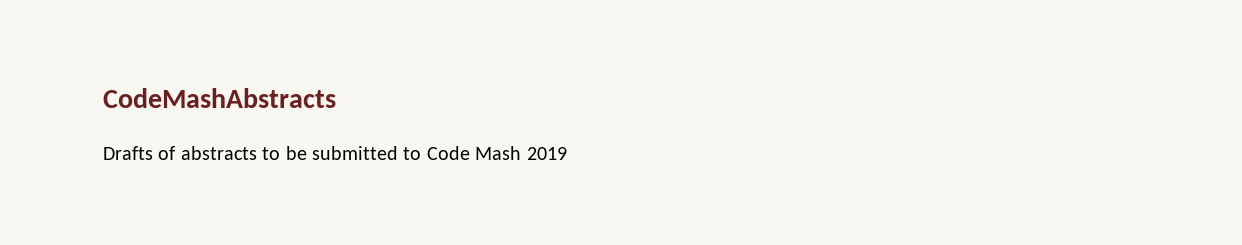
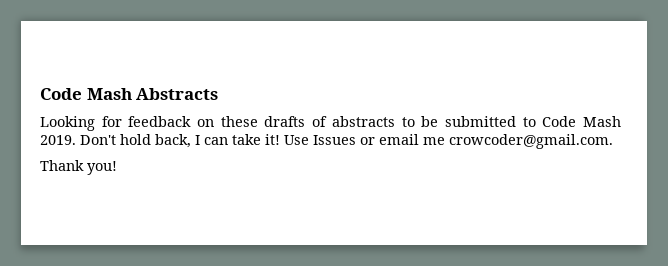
[103,88,336,108] [103,146,153,160] CodeMashAbstracts // Drafts -> [40,88,219,100] [40,116,306,131] Code Mash Abstracts // Looking for feedback on these drafts
[526,147,567,160] 2019 -> [40,134,613,149] [40,160,117,175] 2019. Don't hold back, I can take it! Use Issues or email me crowcoder@gmail.com. // Thank you!

